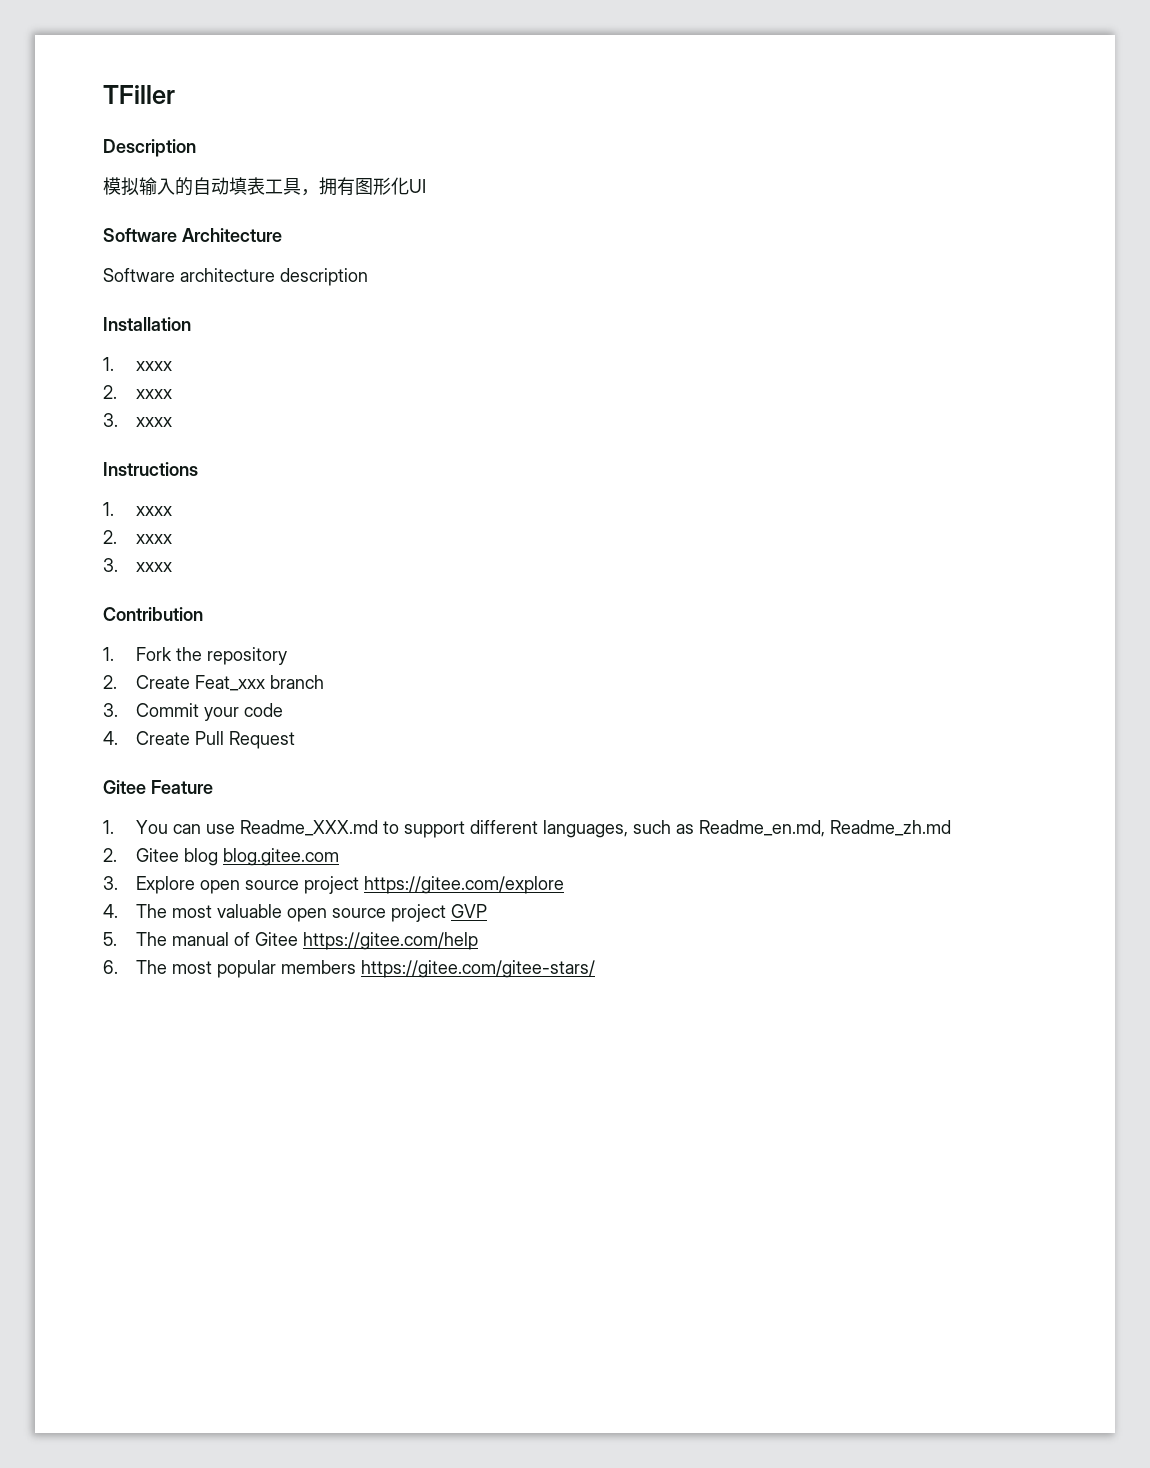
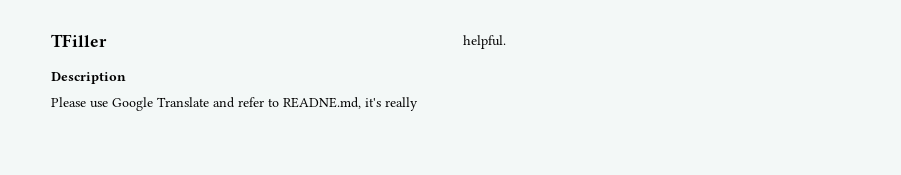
[103,177,426,196] [103,228,282,242] [103,268,368,286] [103,317,191,331] [103,357,173,371] [103,385,173,399] [103,413,173,427] [103,462,198,476] [103,502,173,516] [103,530,173,544] [103,558,173,572] [103,607,203,621] [103,647,288,665] [103,675,325,691] [103,703,284,721] [103,731,296,749] [103,780,213,794] [103,820,952,838] [103,848,340,866] [103,876,565,894] [103,904,488,922] [103,932,479,950] [103,960,596,978] 模拟输入的自动填表工具，拥有图形化UI // Software Architecture // Software architecture description // Installation // 1. xxxx // 2. xxxx // 3. xxxx // Instructions // 1. xxxx // 2. xxxx // 3. xxxx // Contribution // 1. Fork the repository // 2. Create Feat_xxx branch // 3. Commit your code // 4. Create Pull Request // Gitee Feature // 1. You can use Readme_XXX.md to support different languages, such as Readme_en.md, Readme_zh.md // 2. Gitee blog blog.gitee.com // 3. Explore open source project https://gitee.com/explore // 4. The most valuable open source project GVP // 5. The manual of Gitee https://gitee.com/help // 6. The most popular members https://gitee.com/gitee-stars/ -> [51,97,418,111] [463,35,506,49] Please use Google Translate and refer to READNE.md, it's really helpful.

